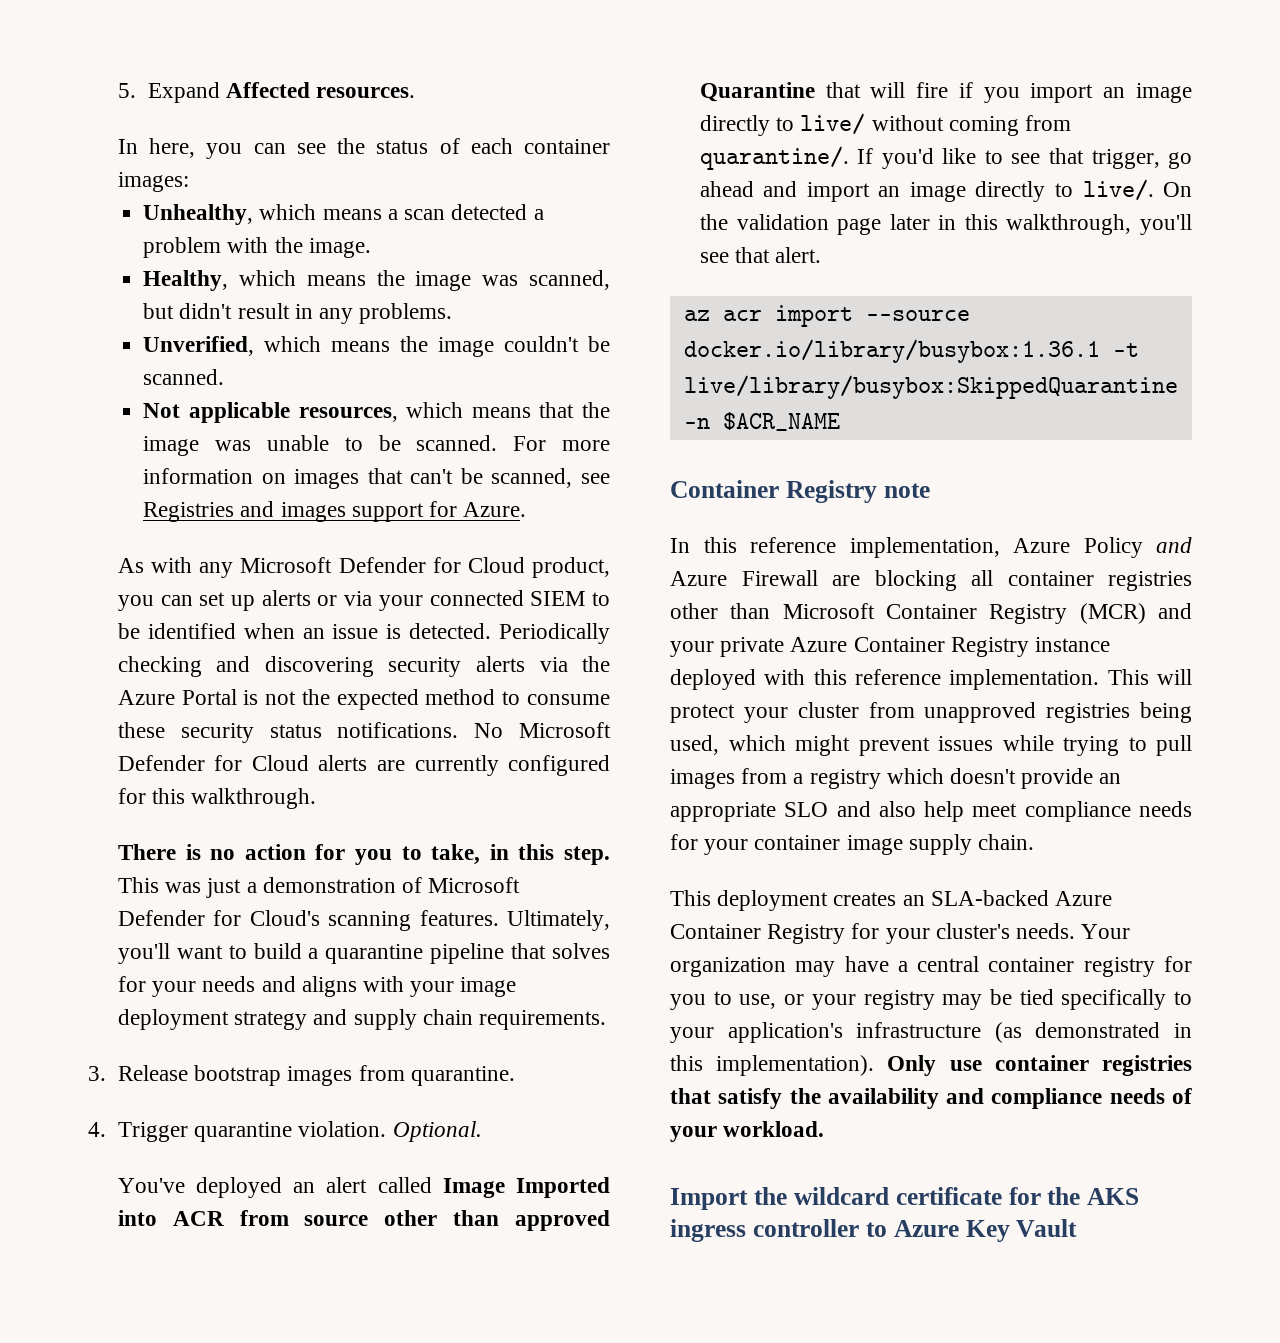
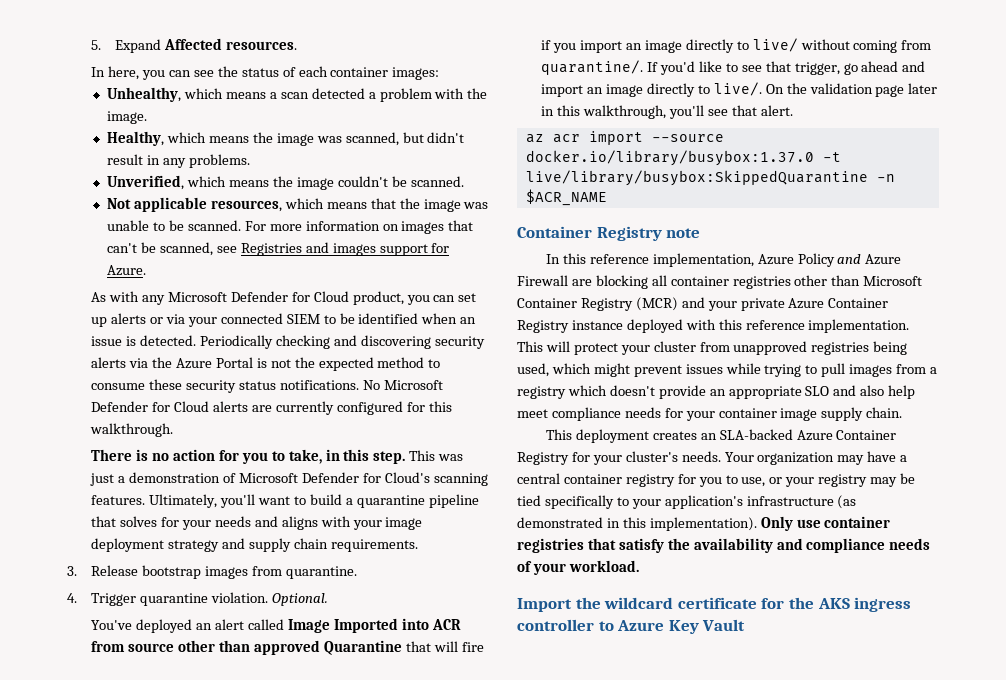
[683,339,1100,363] docker.io/library/busybox:1.36.1 -> [525,150,814,166] docker.io/library/busybox:1.37.0

